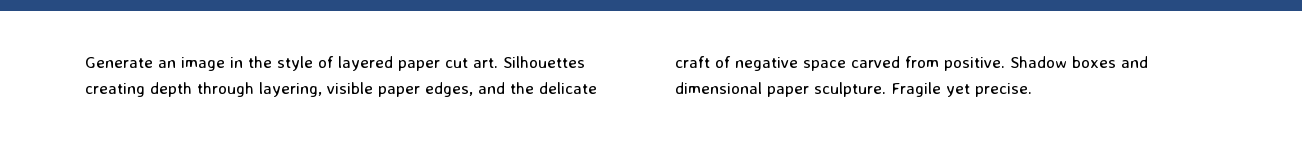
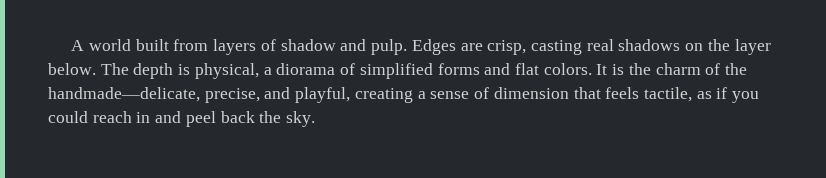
[85,56,585,71] [85,82,597,97] [675,56,1148,71] [675,82,1032,97] Generate an image in the style of layered paper cut art. Silhouettes creating depth through layering, visible paper edges, and the delicate craft of negative space carved from positive. Shadow boxes and dimensional paper sculpture. Fragile yet precise. -> [71,39,771,55] [48,63,748,79] [48,87,760,103] [48,111,316,127] A world built from layers of shadow and pulp. Edges are crisp, casting real shadows on the layer below. The depth is physical, a diorama of simplified forms and flat colors. It is the charm of the handmade—delicate, precise, and playful, creating a sense of dimension that feels tactile, as if you could reach in and peel back the sky.

